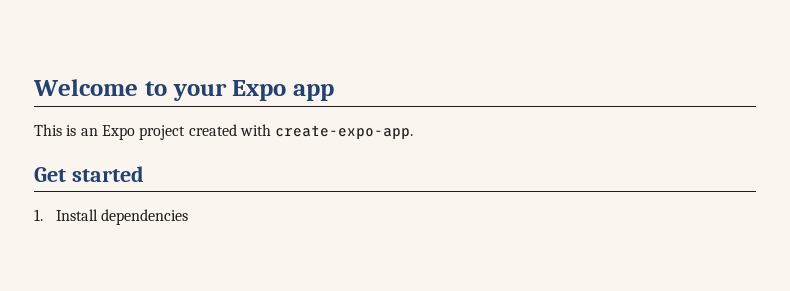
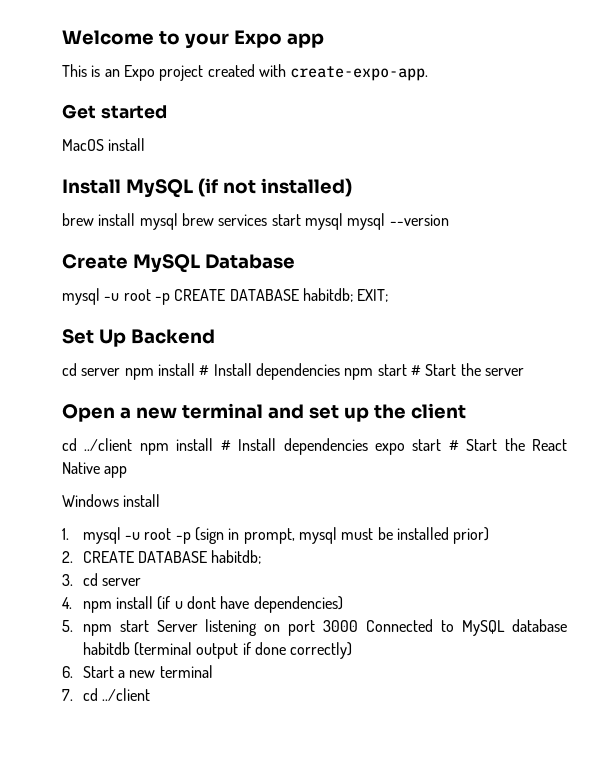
[34,209,189,225] 1. Install dependencies -> [62,138,146,151] [62,178,352,198] [62,213,449,230] [62,254,295,273] [62,288,389,305] [62,329,215,347] [62,363,524,380] [62,403,466,422] [62,438,568,455] [62,462,128,478] [62,494,161,507] [62,527,490,544] [62,550,262,564] [62,573,141,586] [62,596,343,613] [62,619,567,636] [82,642,353,659] [62,665,213,678] [62,688,150,701] MacOS install // Install MySQL (if not installed) // brew install mysql brew services start mysql mysql --version // Create MySQL Database // mysql -u root -p CREATE DATABASE habitdb; EXIT; // Set Up Backend // cd server npm install # Install dependencies npm start # Start the server // Open a new terminal and set up the client // cd ../client npm install # Install dependencies expo start # Start the React Native app // Windows install // 1. mysql -u root -p (sign in prompt, mysql must be installed prior) // 2. CREATE DATABASE habitdb; // 3. cd server // 4. npm install (if u dont have dependencies) // 5. npm start Server listening on port 3000 Connected to MySQL database habitdb (terminal output if done correctly) // 6. Start a new terminal // 7. cd ../client

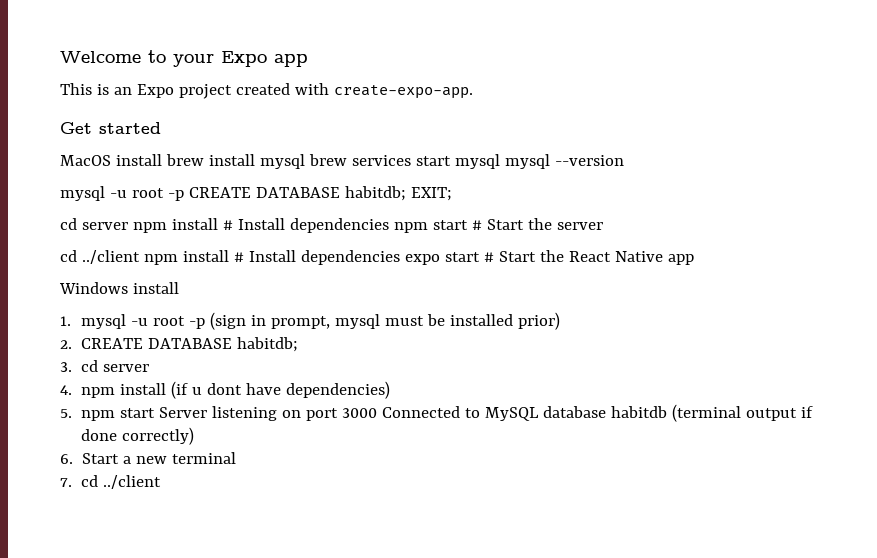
[62,178,352,198] // Install MySQL (if not installed) // -> (162, 160) none
[62,254,295,273] // Create MySQL Database -> (624, 160) none
[62,329,215,347] // Set Up Backend -> (452, 194) none
[62,403,466,422] // Open a new terminal and set up the client -> (603, 226) none

